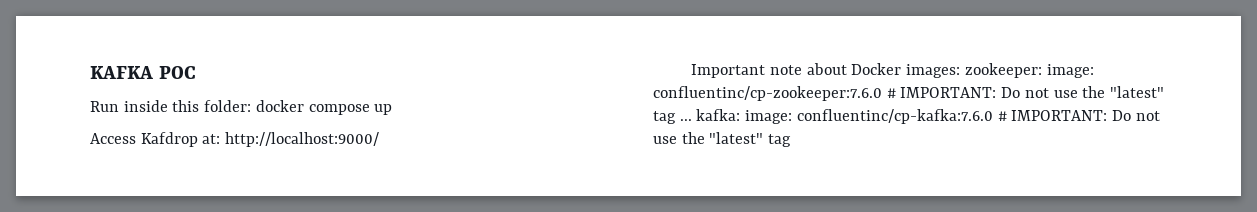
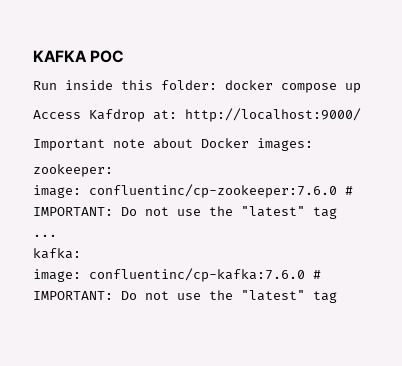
(961, 71) none -> (313, 144) //
(1042, 70) none -> (113, 170) //
(676, 117) none -> (337, 213) //
(692, 120) none -> (57, 235) //
(741, 115) none -> (81, 253) //

